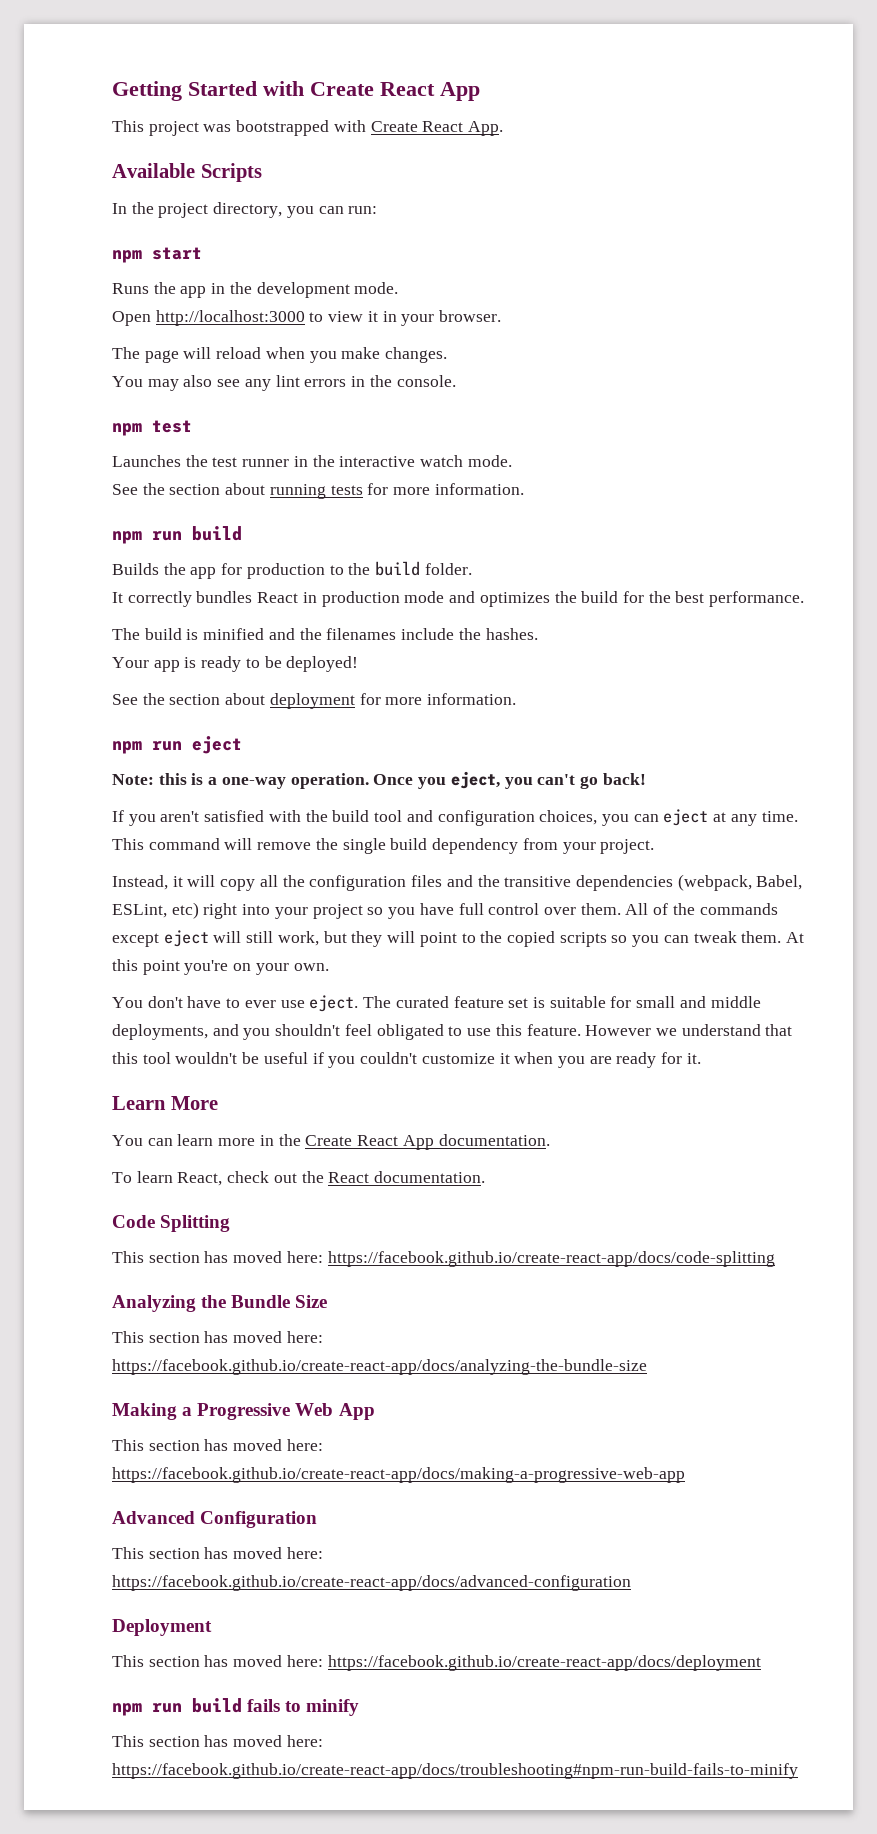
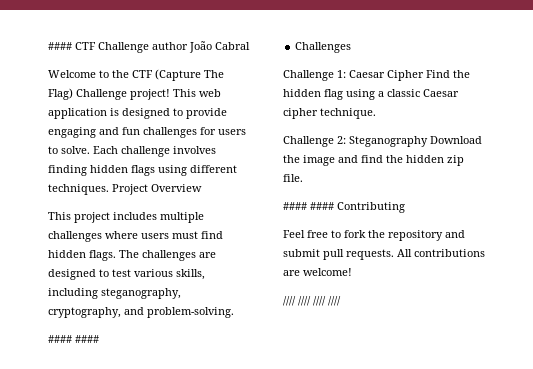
[112,81,480,101] [112,120,504,136] [112,163,262,182] [112,202,378,218] [112,247,202,263] [112,282,399,298] [112,310,502,326] [112,347,448,363] [112,375,456,391] [112,420,192,436] [112,455,512,467] [112,483,524,499] [112,526,242,544] [112,561,472,579] [112,591,805,607] [112,628,538,640] [112,656,359,672] [112,693,517,709] [112,736,242,754] [112,771,646,789] [112,809,798,826] [112,838,655,854] [112,874,803,891] [112,902,778,919] [112,930,805,947] [112,959,329,975] [112,995,761,1012] [112,1024,793,1040] [112,1052,701,1068] [112,1096,218,1110] [112,1134,550,1150] [112,1171,486,1186] [112,1215,231,1232] [112,1251,775,1267] [112,1295,328,1312] [112,1331,323,1343] [112,1359,647,1375] [112,1403,375,1420] [112,1439,323,1451] [112,1467,685,1483] [112,1511,318,1528] [112,1547,323,1559] [112,1575,631,1591] [112,1619,212,1636] [112,1655,761,1671] [112,1698,360,1716] [112,1735,323,1747] [112,1763,798,1779] Getting Started with Create React App // This project was bootstrapped with Create React App. // Available Scripts // In the project directory, you can run: // npm start // Runs the app in the development mode. // Open http://localhost:3000 to view it in your browser. // The page will reload when you make changes. // You may also see any lint errors in the console. // npm test // Launches the test runner in the interactive watch mode. // See the section about running tests for more information. // npm run build // Builds the app for production to the build folder. // It correctly bundles React in production mode and optimizes the build for the best performance. // The build is minified and the filenames include the hashes. // Your app is ready to be deployed! // See the section about deployment for more information. // npm run eject // Note: this is a one-way operation. Once you eject, you can't go back! // If you aren't satisfied with the build tool and configuration choices, you can eject at any time. This command will remove the single build dependency from your project. // Instead, it will copy all the configuration files and the transitive dependencies (webpack, Babel, ESLint, etc) right into your project so you have full control over them. All of the commands except eject will still work, but they will point to the copied scripts so you can tweak them. At this point you're on your own. // You don't have to ever use eject. The curated feature set is suitable for small and middle deployments, and you shouldn't feel obligated to use this feature. However we understand that this tool wouldn't be useful if you couldn't customize it when you are ready for it. // Learn More // You can learn more in the Create React App documentation. // To learn React, check out the React documentation. // Code Splitting // This section has moved here: https://facebook.github.io/create-react-app/docs/code-splitting // Analyzing the Bundle Size // This section has moved here: https://facebook.github.io/create-react-app/docs/analyzing-the-bundle-size // Making a Progressive Web App // This section has moved here: https://facebook.github.io/create-react-app/docs/making-a-progressive-web-app // Advanced Configuration // This section has moved here: https://facebook.github.io/create-react-app/docs/advanced-configuration // Deployment // This section has moved here: https://facebook.github.io/create-react-app/docs/deployment // npm run build fails to minify // This section has moved here: https://facebook.github.io/create-react-app/docs/troubleshooting#npm-run-build-fails-to-minify -> [48,41,250,53] [48,69,224,81] [48,88,221,100] [48,108,227,119] [48,127,246,138] [48,146,216,157] [48,165,237,176] [48,184,202,195] [48,212,204,223] [48,231,223,242] [48,250,216,261] [48,269,205,280] [48,288,181,299] [48,307,234,318] [48,335,99,343] [295,42,352,53] [283,70,470,81] [283,89,459,100] [283,108,376,119] [283,136,482,147] [283,155,464,166] [283,174,303,182] [283,202,405,213] [283,230,465,241] [283,249,485,260] [283,268,352,276] [283,296,341,306] #### CTF Challenge author João Cabral // Welcome to the CTF (Capture The Flag) Challenge project! This web application is designed to provide engaging and fun challenges for users to solve. Each challenge involves finding hidden flags using different techniques. Project Overview // This project includes multiple challenges where users must find hidden flags. The challenges are designed to test various skills, including steganography, cryptography, and problem-solving. // #### #### // Challenges // Challenge 1: Caesar Cipher Find the hidden flag using a classic Caesar cipher technique. // Challenge 2: Steganography Download the image and find the hidden zip file. // #### #### Contributing // Feel free to fork the repository and submit pull requests. All contributions are welcome! // //// //// //// ////

